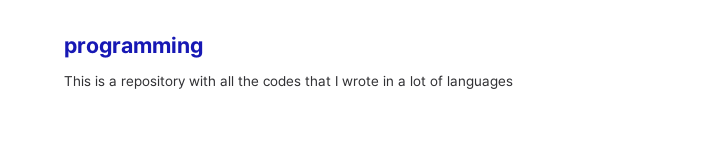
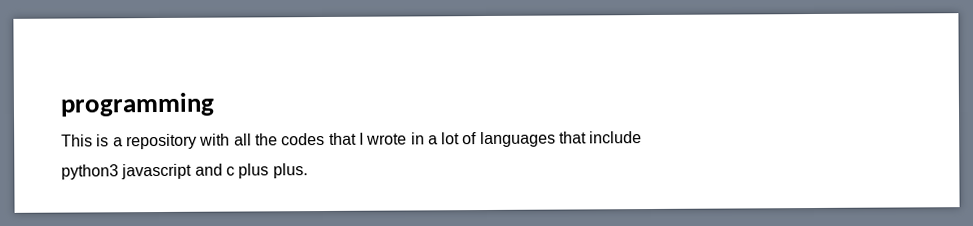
(513, 82) none -> [559,131,643,144] [61,163,308,180] that include // python3 javascript and c plus plus.

